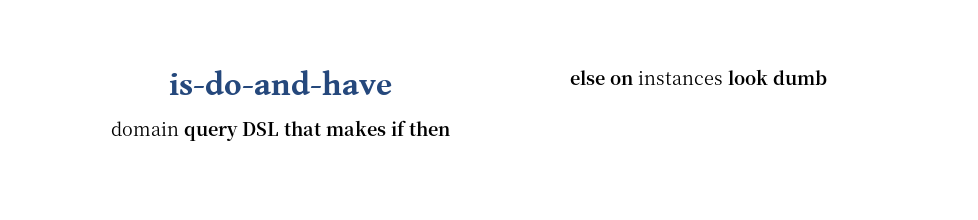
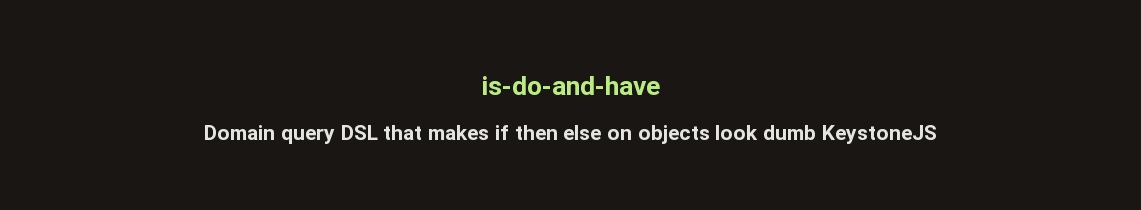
[110,121,179,136] domain -> [204,125,276,140] Domain
[637,70,723,85] instances -> [637,125,710,144] objects
(827, 77) none -> [821,125,937,144] KeystoneJS

